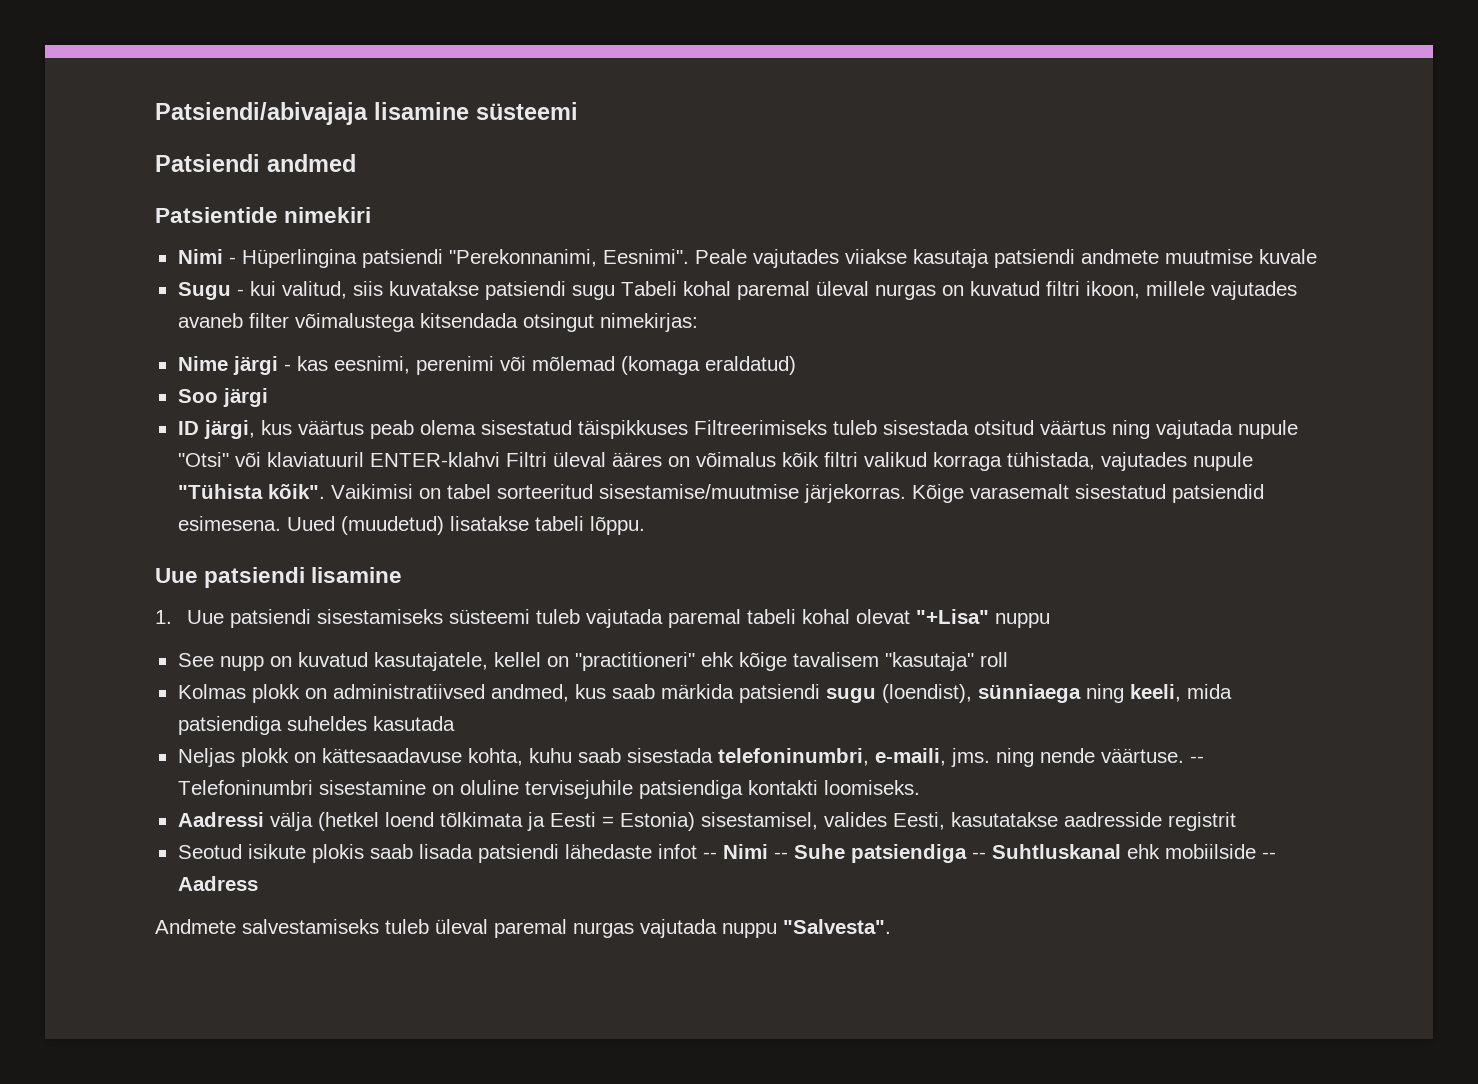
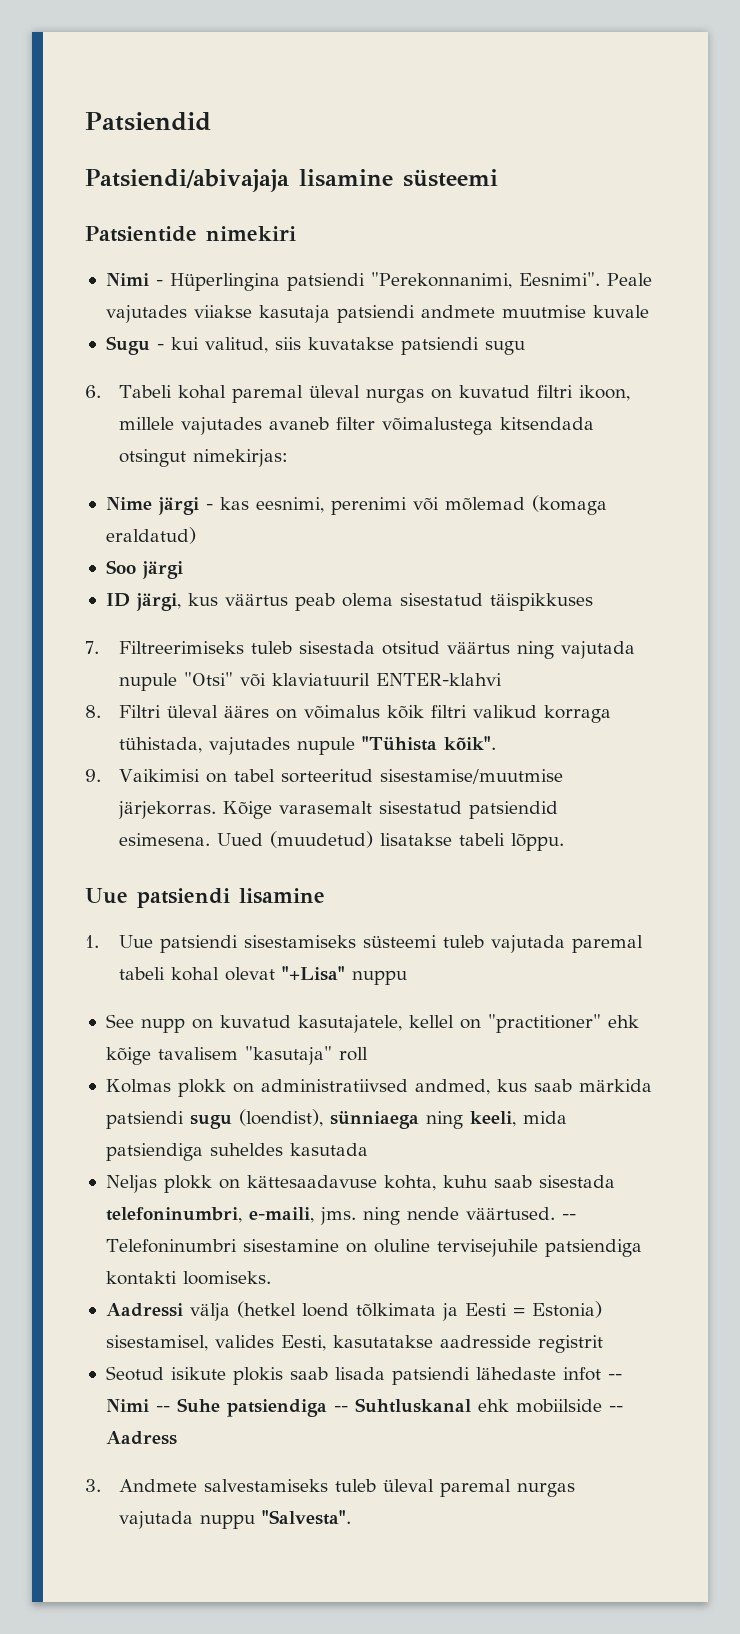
(155, 113) none -> [85,112,211,131] Patsiendid //
[155,154,356,172] // Patsiendi andmed -> (498, 178) none
(615, 292) none -> [85,385,101,398] // 6.
(688, 429) none -> [85,641,99,654] // 7.
(500, 459) none -> [85,705,101,718] // 8.
(325, 491) none -> [85,769,101,782] // 9.
[574,652,695,671] "practitioneri" -> [487,1014,601,1033] "practitioner"
[1100,748,1184,763] väärtuse. -> [465,1207,555,1220] väärtused.
(258, 883) none -> [85,1479,101,1492] 3.

